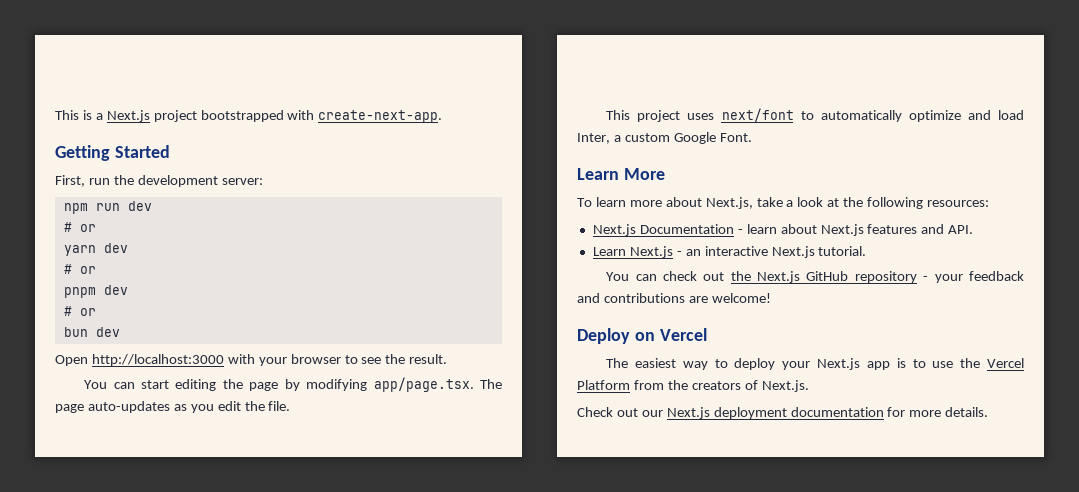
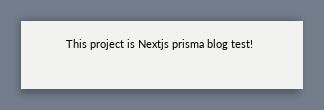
[55,110,443,123] [55,145,170,161] [55,175,263,187] [63,201,152,214] [63,222,96,232] [63,243,128,256] [63,264,96,274] [63,285,128,298] [63,306,96,316] [63,327,120,337] [55,354,448,366] [84,377,502,392] [55,401,291,413] [606,108,1024,122] [577,132,752,144] [577,168,665,180] [577,197,990,209] [592,224,974,236] [592,246,867,258] [606,271,1024,283] [577,293,771,303] [577,328,707,344] [606,358,1024,370] [577,380,809,392] [577,407,989,419] This is a Next.js project bootstrapped with create-next-app. // Getting Started // First, run the development server: // npm run dev // # or // yarn dev // # or // pnpm dev // # or // bun dev // Open http://localhost:3000 with your browser to see the result. // You can start editing the page by modifying app/page.tsx. The page auto-updates as you edit the file. // This project uses next/font to automatically optimize and load Inter, a custom Google Font. // Learn More // To learn more about Next.js, take a look at the following resources: // Next.js Documentation - learn about Next.js features and API. // Learn Next.js - an interactive Next.js tutorial. // You can check out the Next.js GitHub repository - your feedback and contributions are welcome! // Deploy on Vercel // The easiest way to deploy your Next.js app is to use the Vercel Platform from the creators of Next.js. // Check out our Next.js deployment documentation for more details. -> [66,39,253,50] This project is Nextjs prisma blog test!

